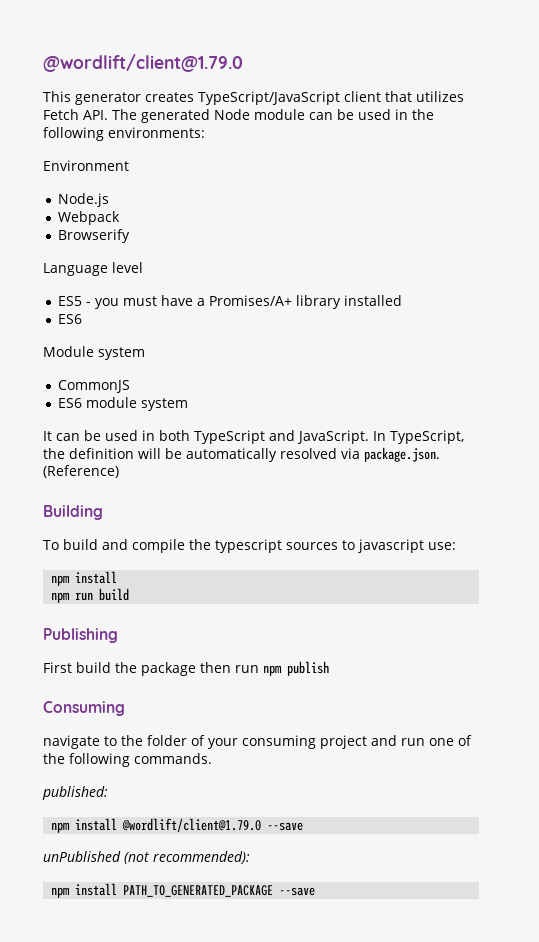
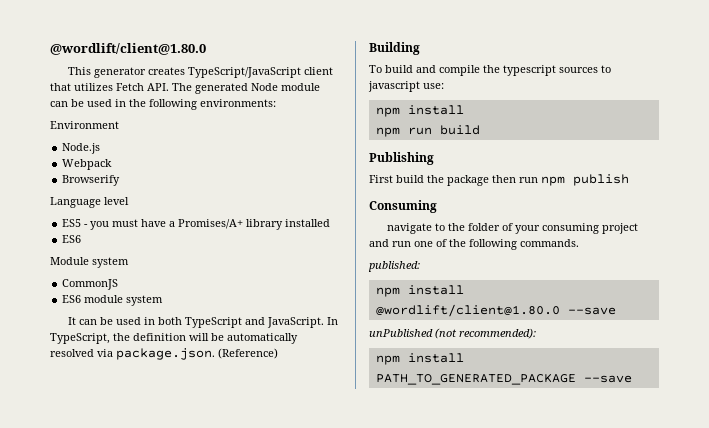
[43,54,243,72] @wordlift/client@1.79.0 -> [50,43,206,55] @wordlift/client@1.80.0
[122,818,262,832] @wordlift/client@1.79.0 -> [375,304,560,317] @wordlift/client@1.80.0

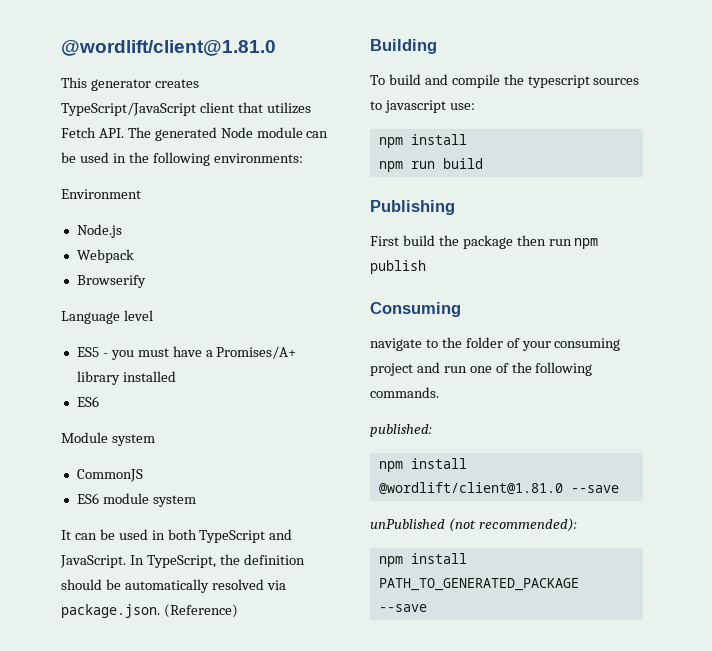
[50,43,206,55] @wordlift/client@1.80.0 -> [61,40,276,56] @wordlift/client@1.81.0
[189,333,209,341] will -> [61,579,102,590] should
[375,304,560,317] @wordlift/client@1.80.0 -> [378,482,563,495] @wordlift/client@1.81.0

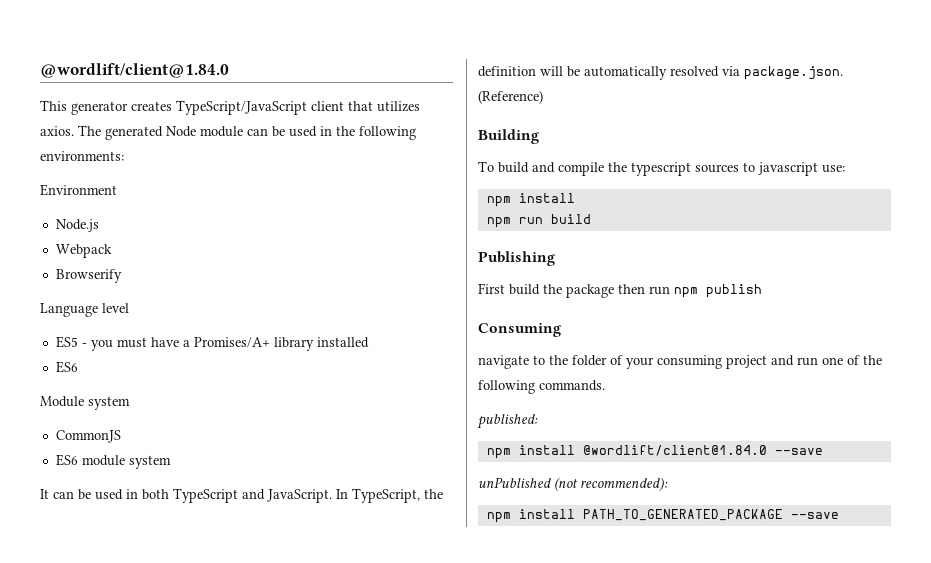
[61,40,276,56] @wordlift/client@1.81.0 -> [40,63,229,78] @wordlift/client@1.84.0
[61,127,124,138] Fetch API. -> [40,126,74,136] axios.
[61,579,102,590] should -> [540,66,563,76] will
[378,482,563,495] @wordlift/client@1.81.0 -> [582,445,767,456] @wordlift/client@1.84.0

